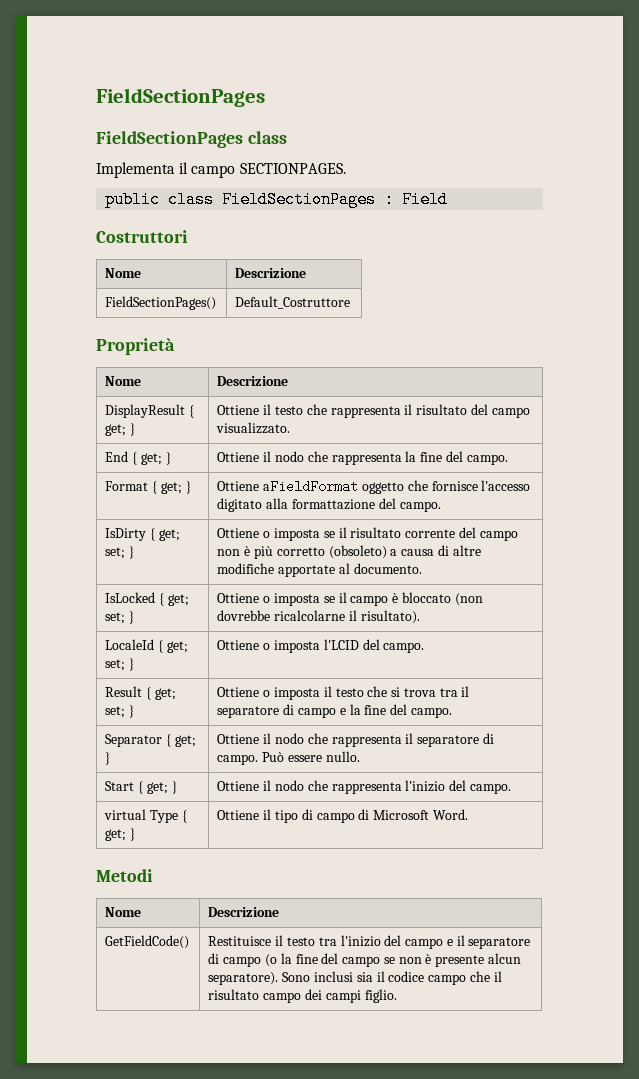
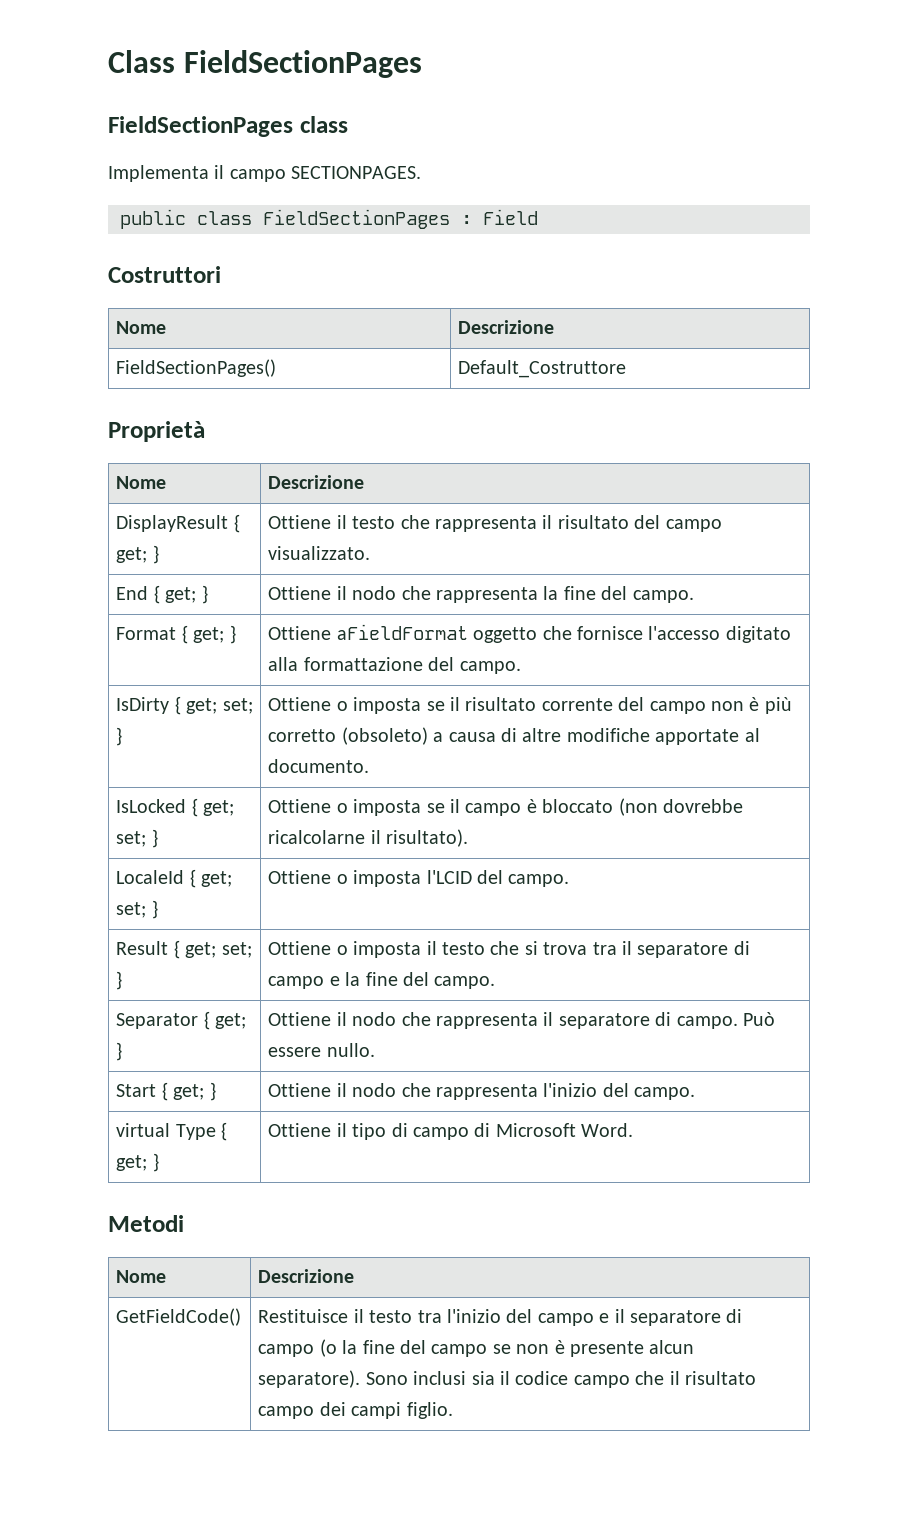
(96, 97) none -> [108,50,175,73] Class

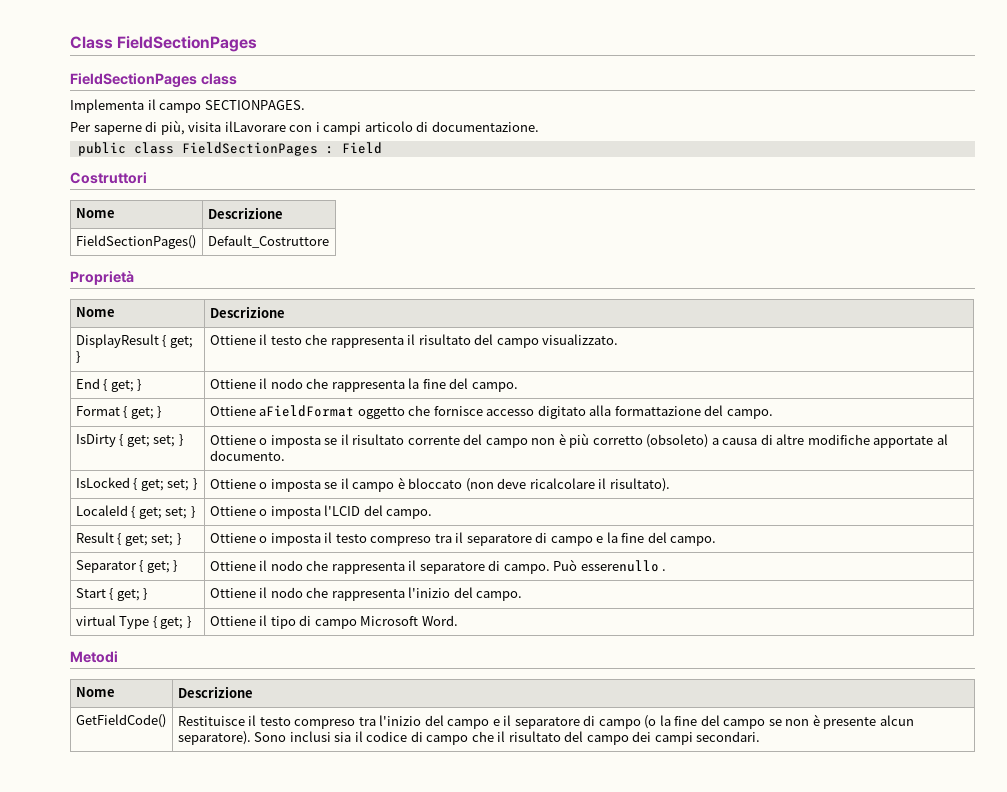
(422, 172) none -> [70,120,539,135] // Per saperne di più, visita ilLavorare con i campi articolo di documentazione.
[648,626,721,640] l'accesso -> [486,409,535,416] accesso
[662,799,743,813] [268,830,366,844] dovrebbe ricalcolarne -> [497,478,595,489] deve ricalcolare
[490,941,588,955] che si trova -> [370,536,432,546] compreso
[268,1043,375,1057] essere nullo. -> [580,560,667,572] esserenullo .
[474,1123,491,1137] di -> (357, 624) none
(413, 1316) none -> [294,719,356,729] compreso
(569, 1378) none -> [410,731,423,742] di
(756, 1378) none -> [564,731,584,742] del
[406,1402,453,1419] figlio. -> [696,731,761,742] secondari.

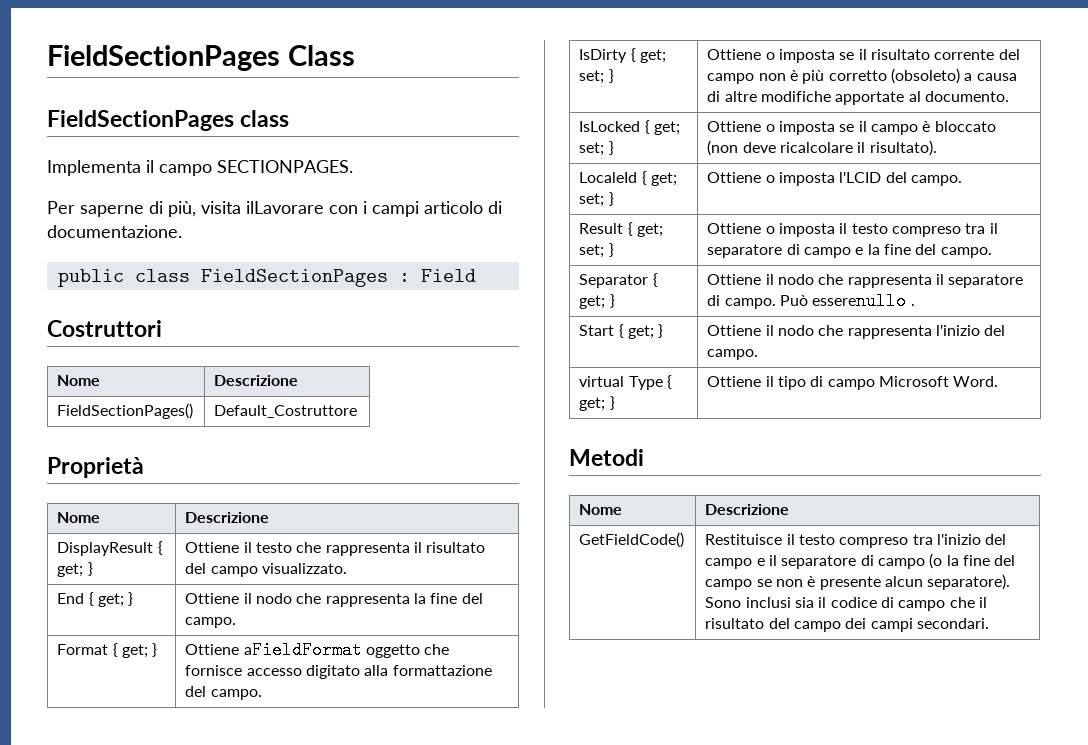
(70, 42) none -> [47,45,280,71] FieldSectionPages
[117,36,258,52] FieldSectionPages -> (355, 55) none

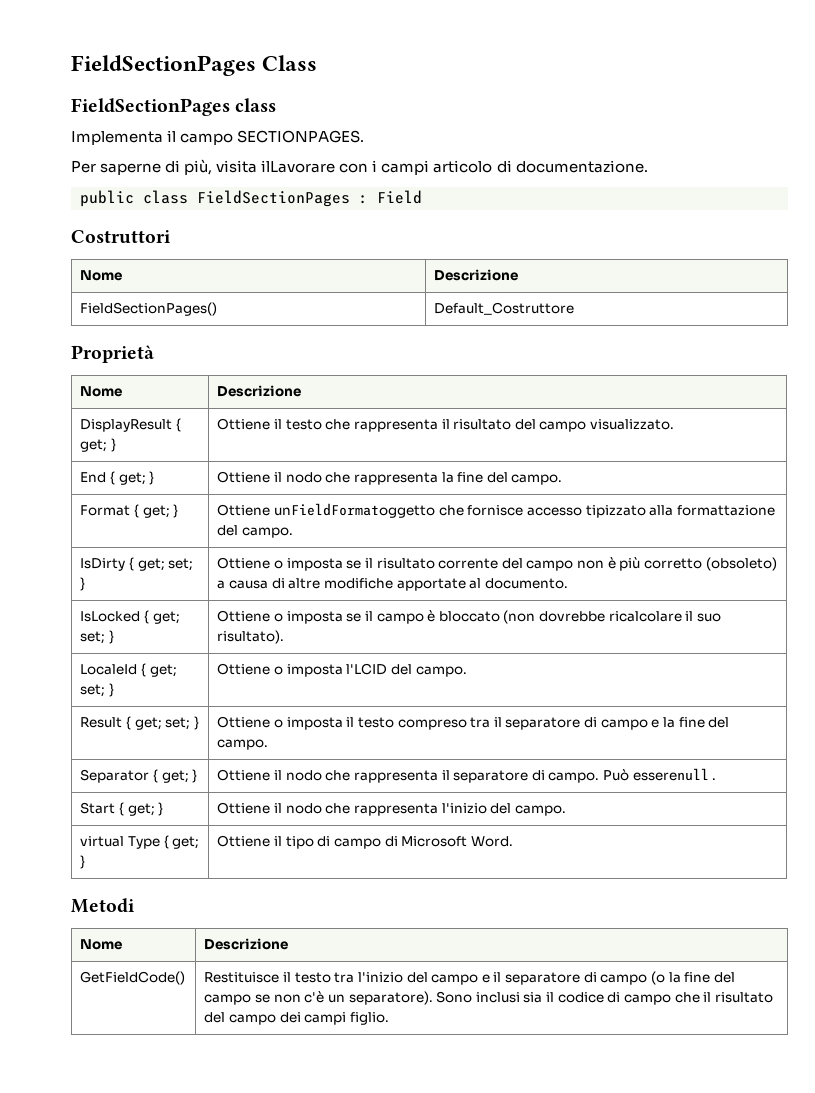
[243,641,421,659] aFieldFormat oggetto -> [273,503,435,518] unFieldFormatoggetto
[306,665,361,679] digitato -> [585,505,646,518] tipizzato
[742,142,776,153] deve -> [539,611,606,622] dovrebbe
(866, 147) none -> [697,613,722,622] suo
[812,292,907,310] esserenullo -> [632,768,709,781] esserenull
(875, 384) none -> [384,836,398,847] di
[839,537,909,548] compreso -> (331, 977) none
[807,576,924,590] è presente alcun -> [304,991,345,1003] c'è un
[917,618,990,629] secondari. -> [349,1012,389,1025] figlio.

